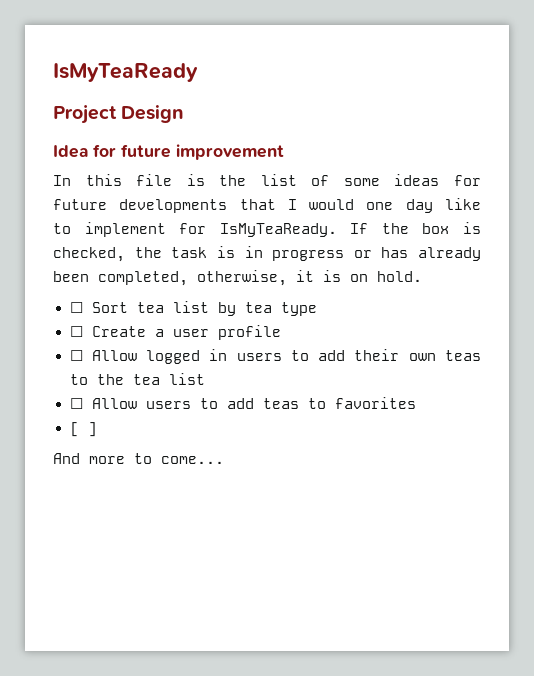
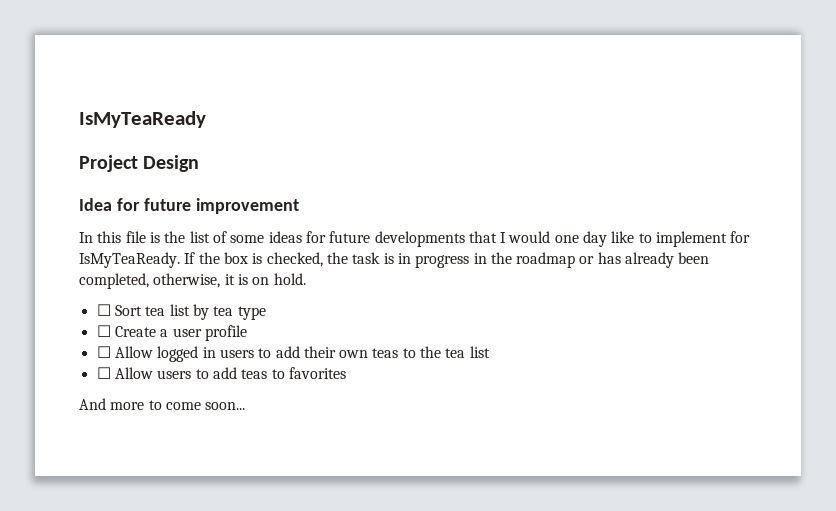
(345, 255) none -> [473,252,576,268] in the roadmap
[69,422,97,437] // [ ] -> (346, 373) none
[161,456,224,464] come... -> [165,402,246,410] come soon...

